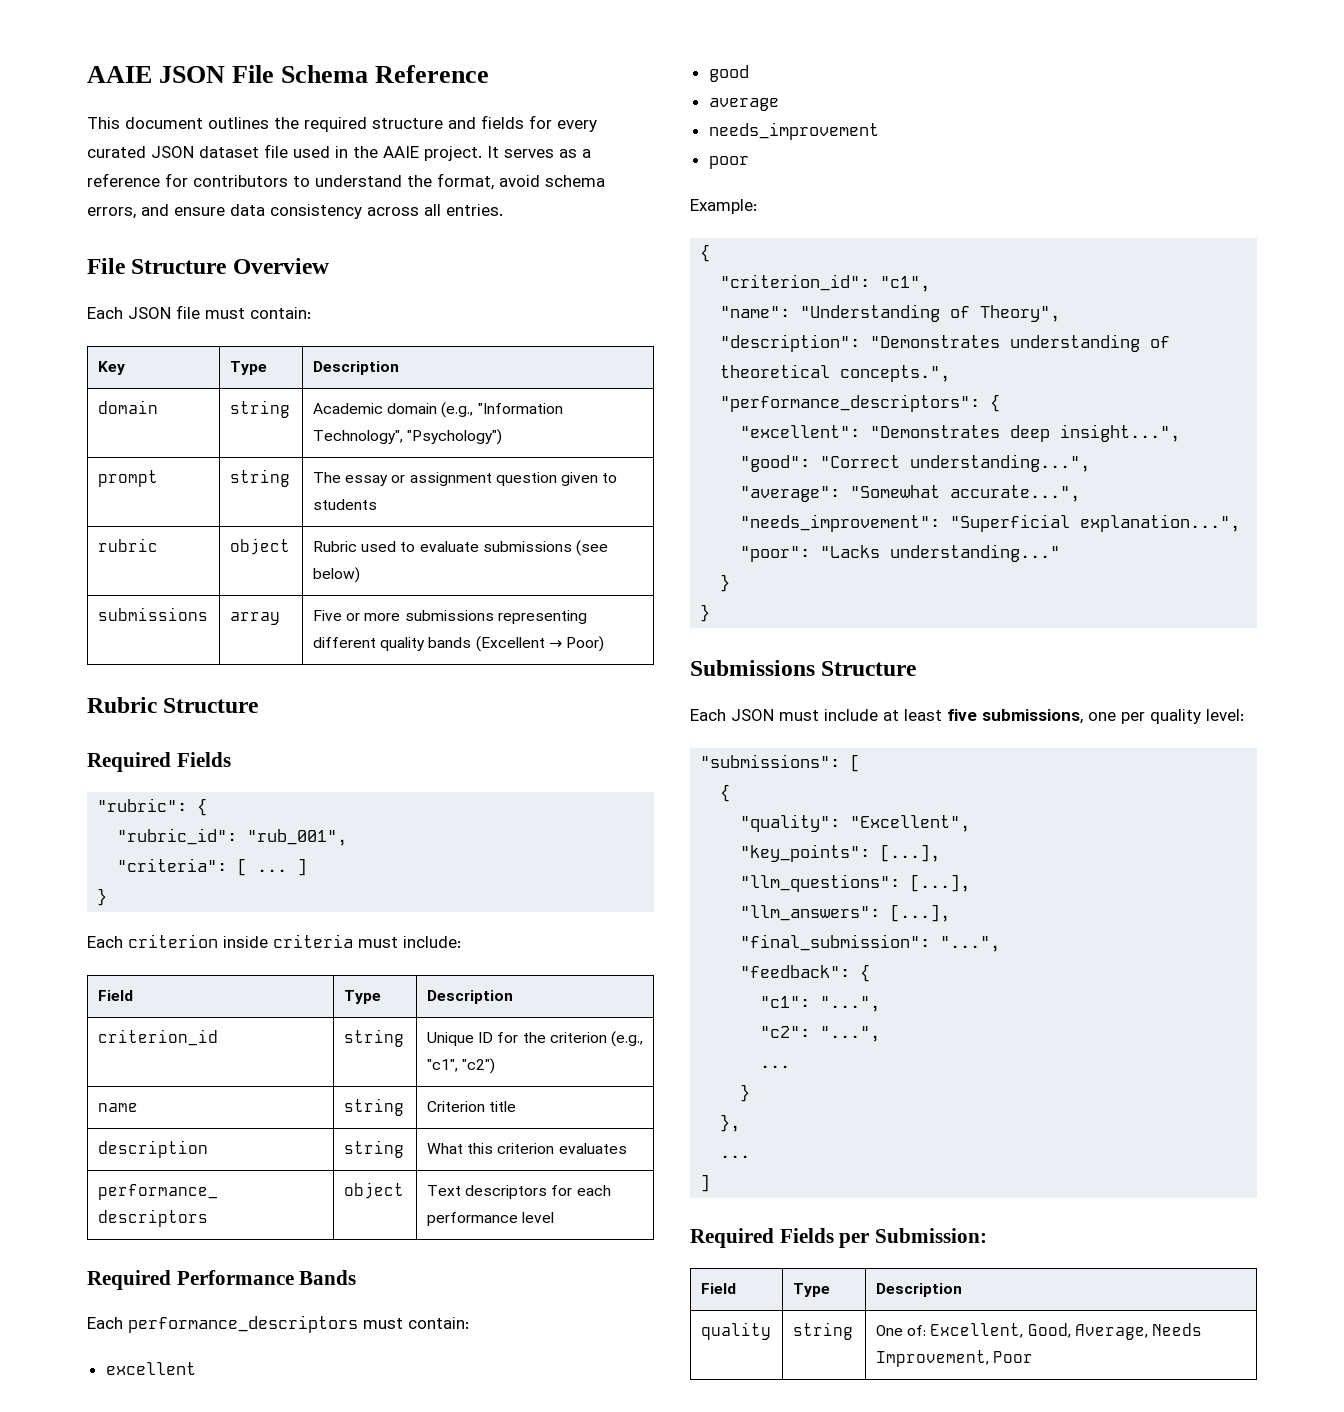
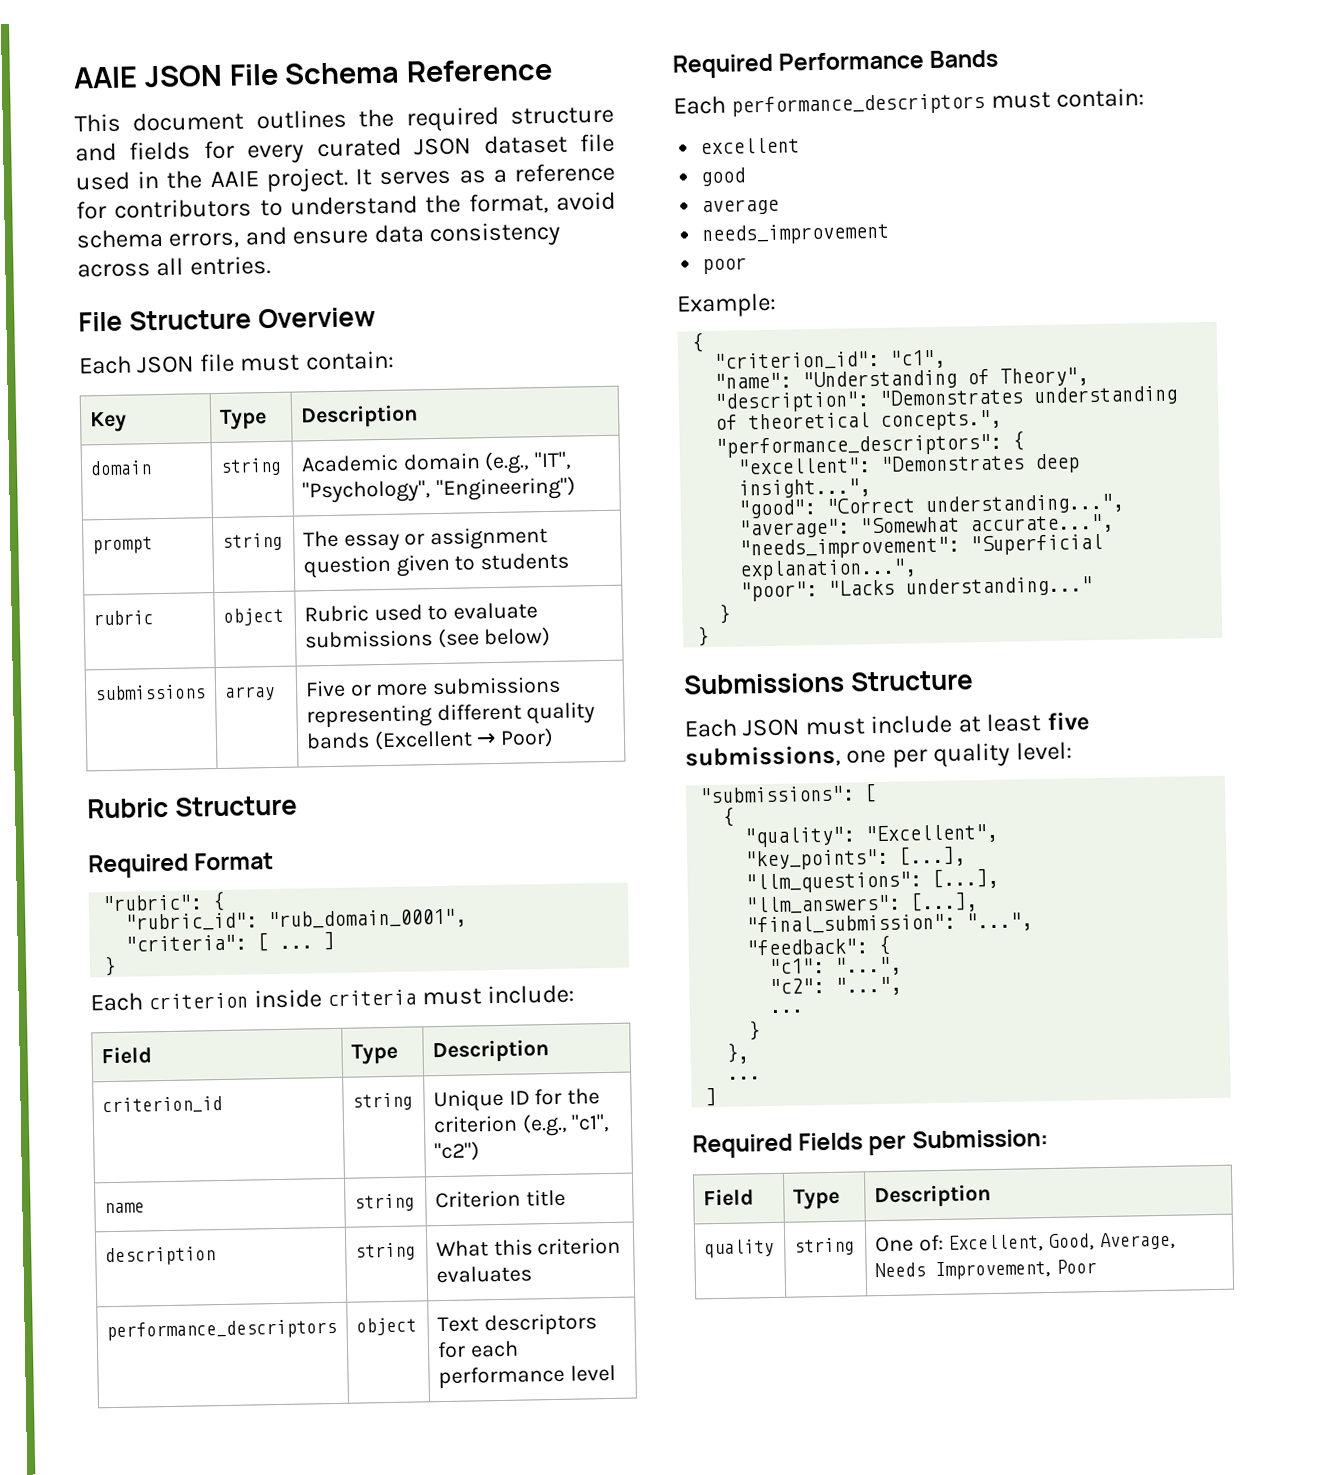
[477,403,563,414] [312,429,503,445] "Information Technology", "Psychology") -> [534,451,573,471] [301,476,576,504] "IT", "Psychology", "Engineering")
[176,752,231,767] Fields -> [194,852,275,871] Format
[247,829,348,846] "rub_001", -> [268,908,468,931] "rub_domain_0001",

